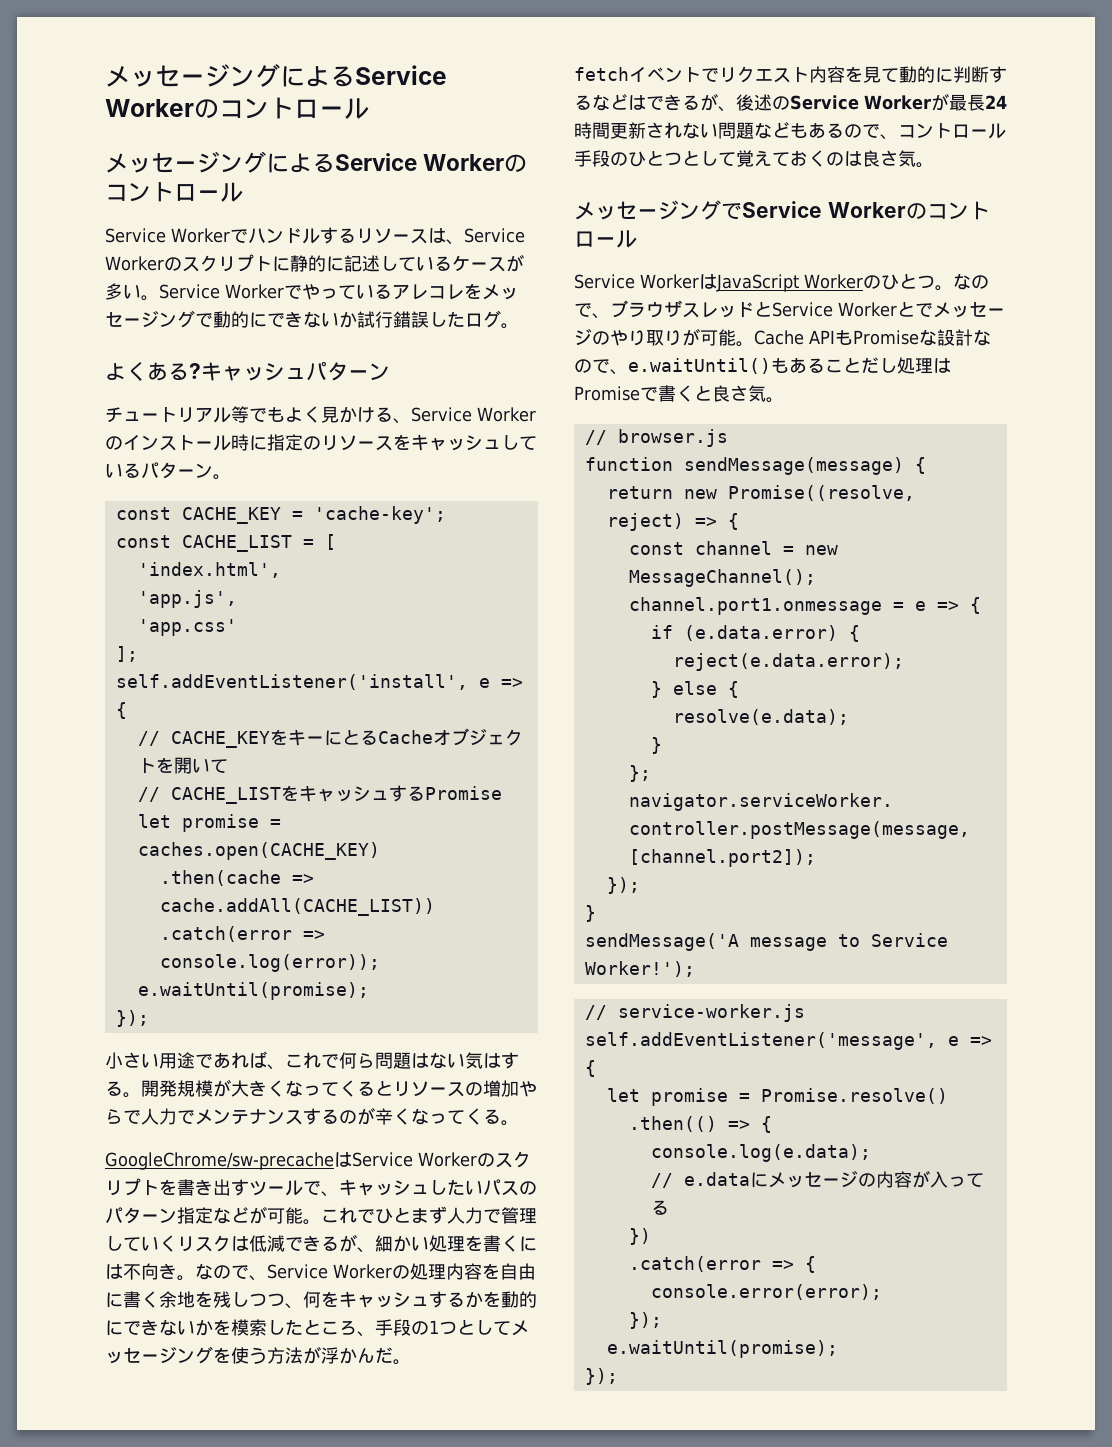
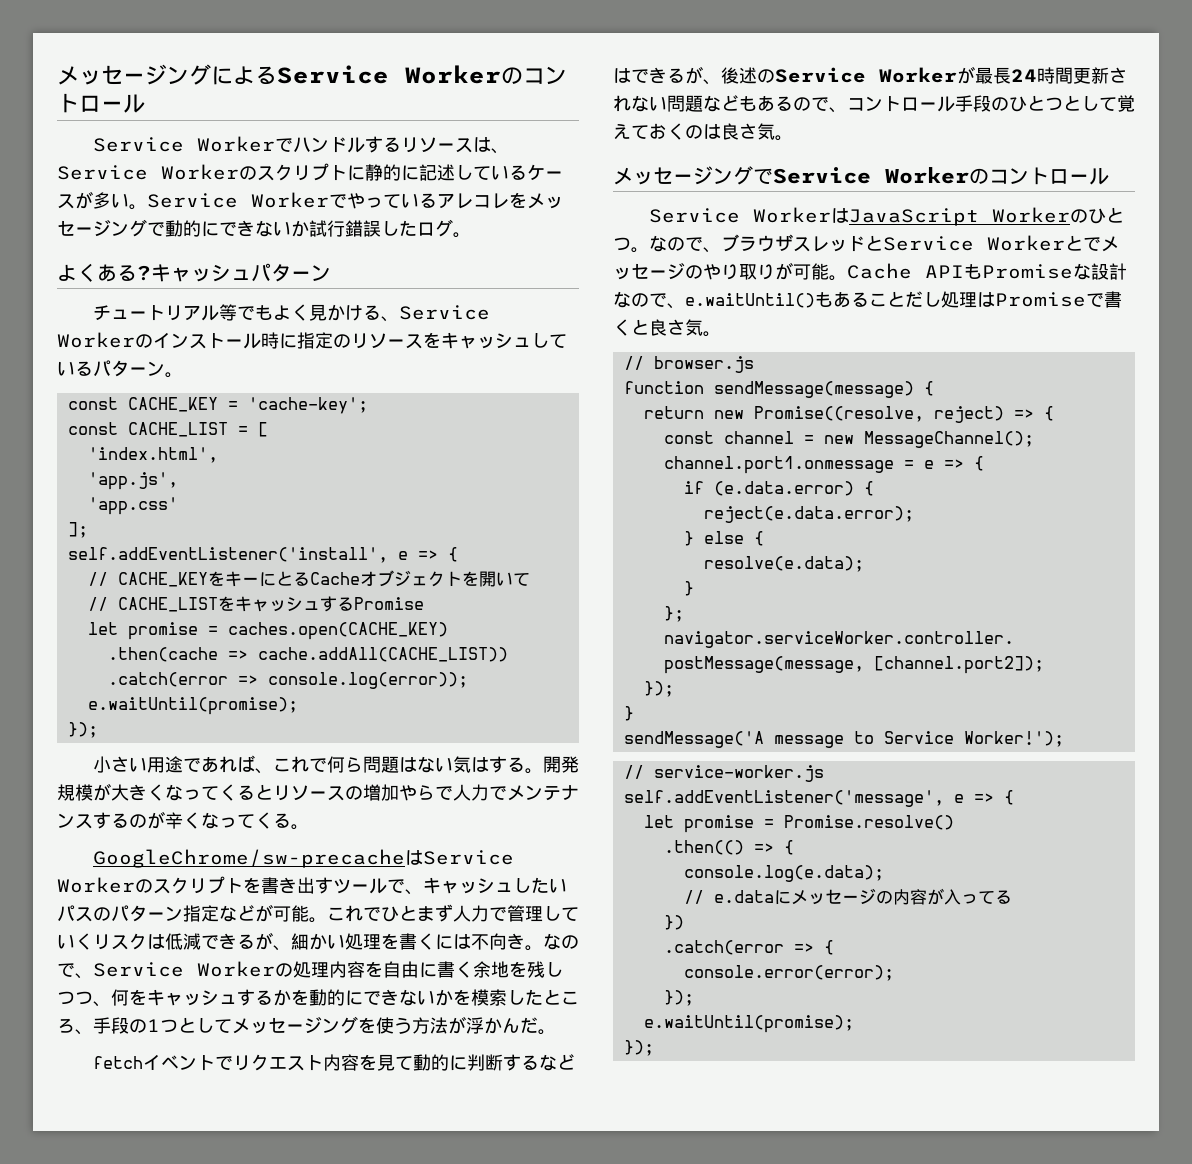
[105,151,528,173] [105,182,243,202] // メッセージングによるService Workerのコントロール -> (145, 103) none

